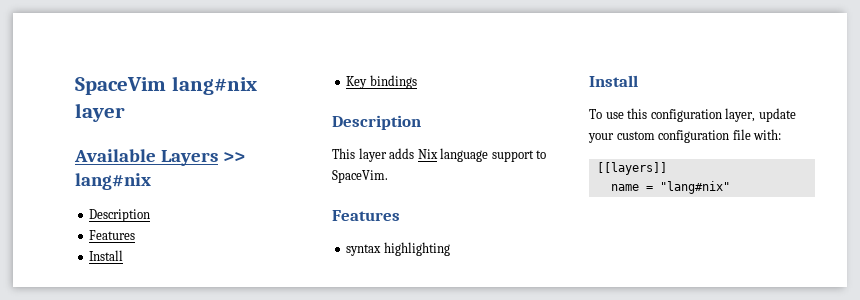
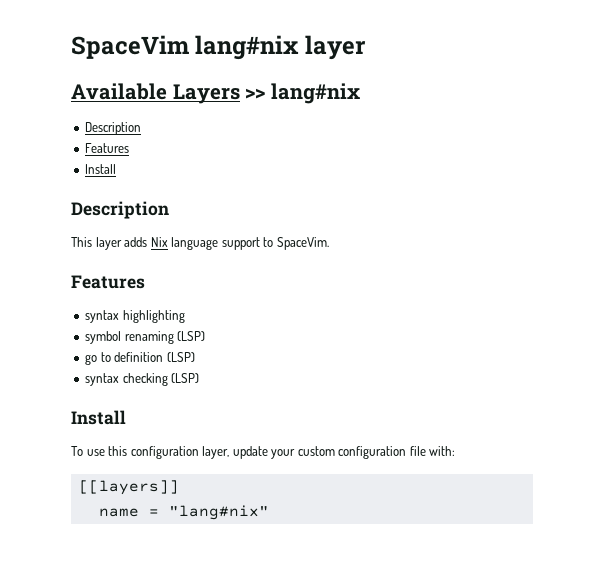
[346,75,417,89] // Key bindings -> (117, 169) none
(450, 249) none -> [85,331,206,344] [85,352,195,365] [85,373,200,386] // symbol renaming (LSP) // go to definition (LSP) // syntax checking (LSP)

